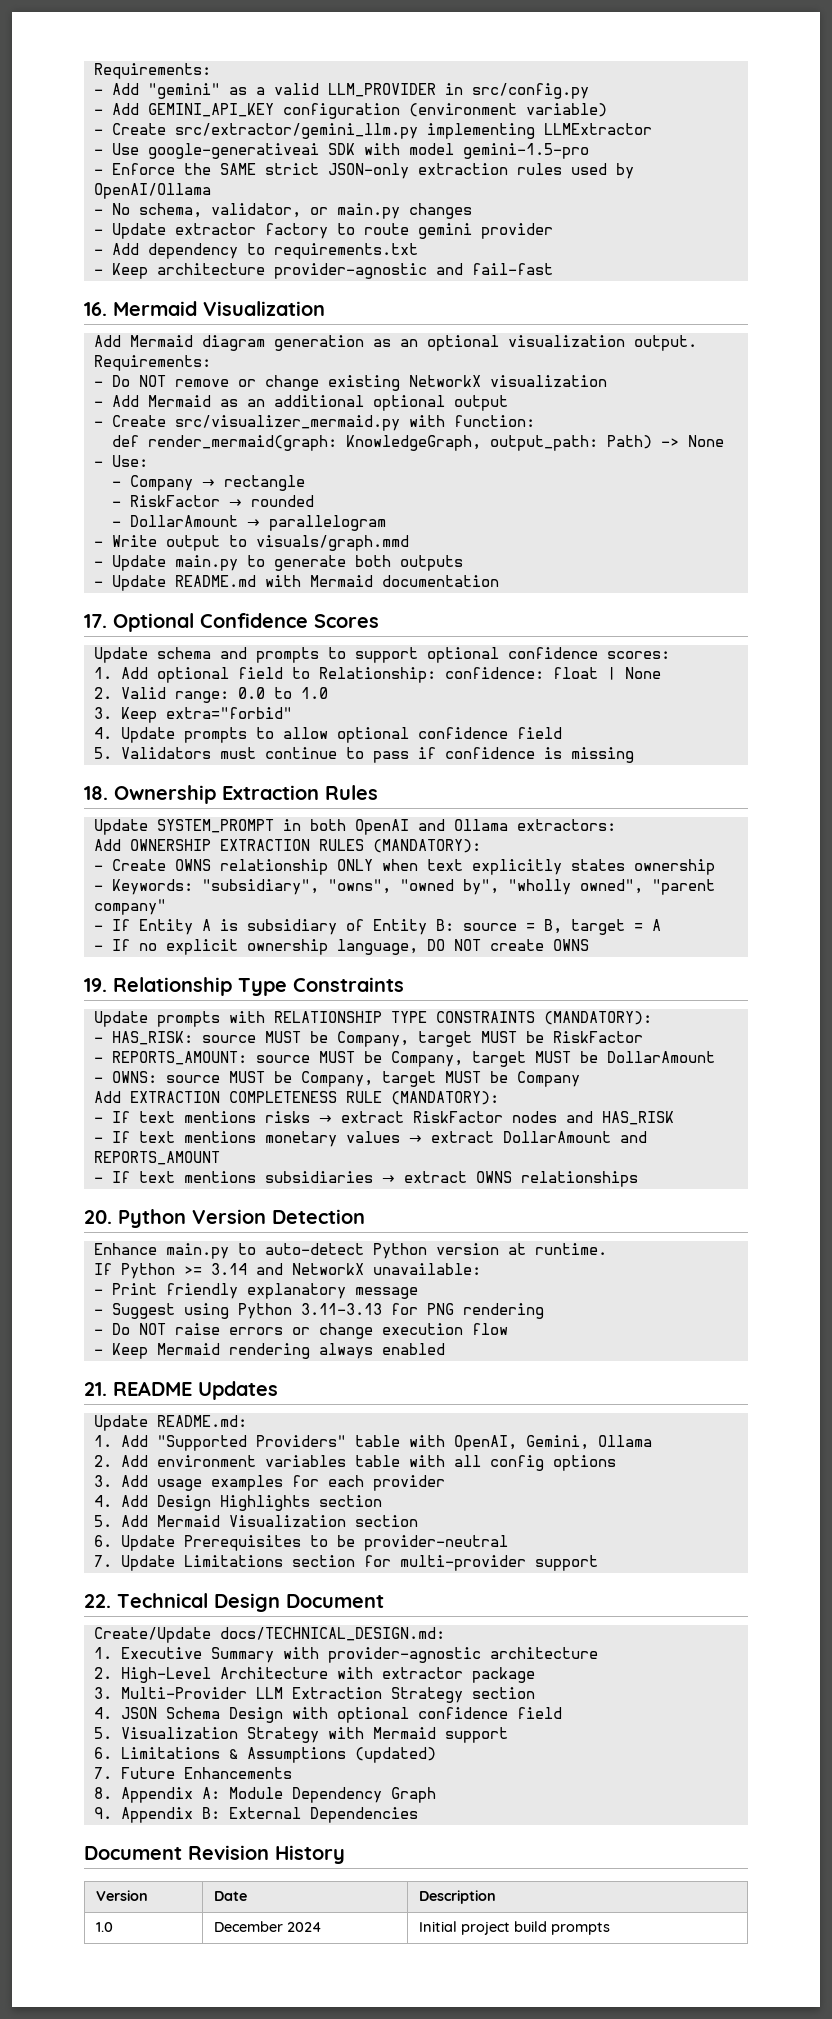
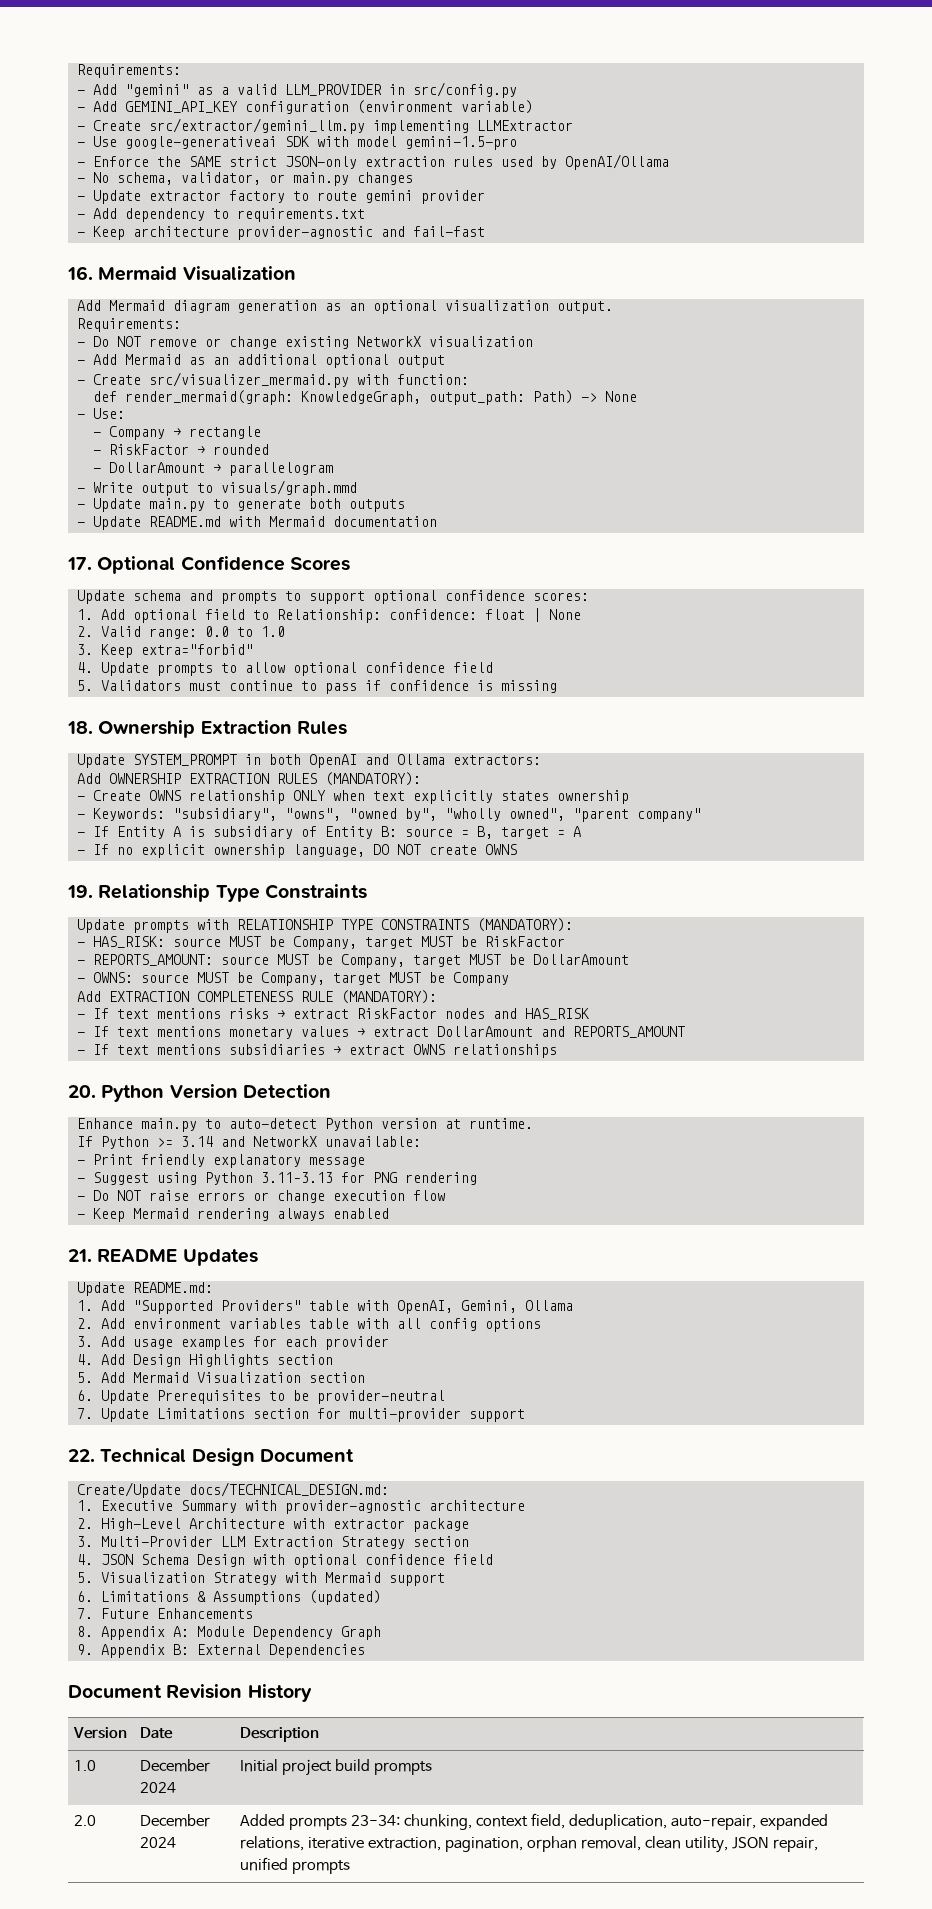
(610, 1928) none -> [74,1815,97,1826] [140,1814,211,1827] [140,1837,177,1848] [240,1813,828,1830] [240,1836,818,1853] [240,1857,351,1874] // 2.0 | December 2024 | Added prompts 23-34: chunking, context field, deduplication, auto-repair, expanded relations, iterative extraction, pagination, orphan removal, clean utility, JSON repair, unified prompts

